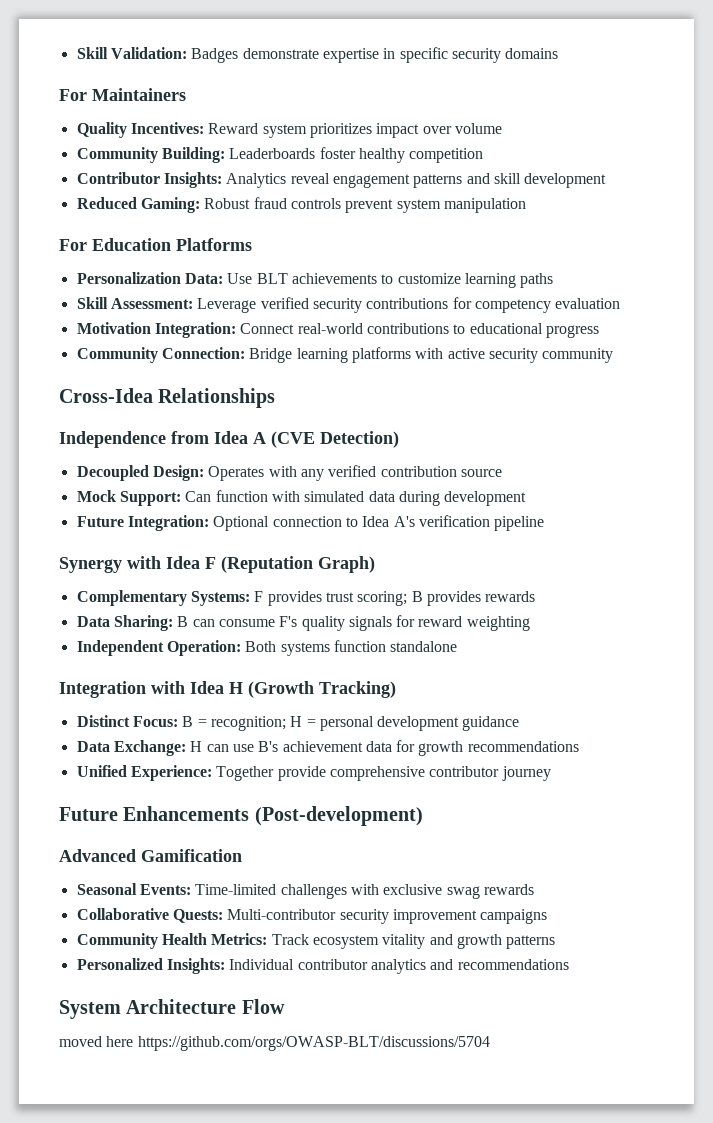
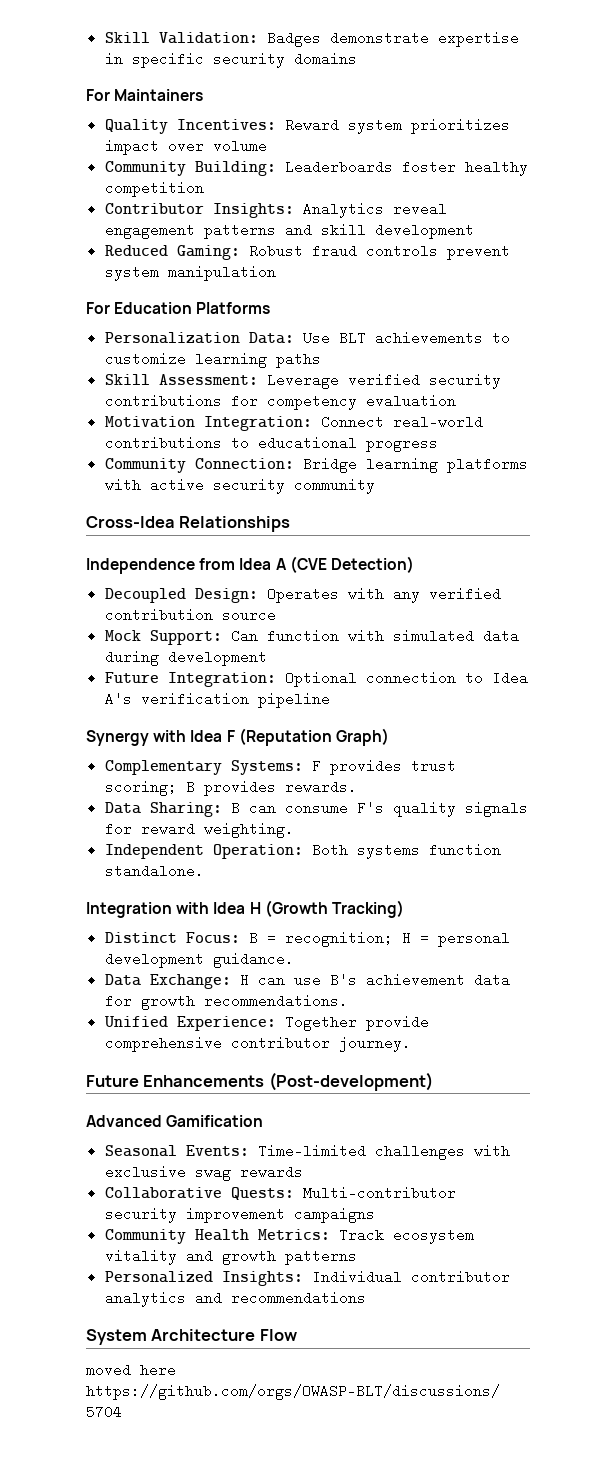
[485,591,536,602] rewards -> [284,780,357,794] rewards.
[466,616,530,631] weighting -> [203,822,294,838] weighting.
[390,641,458,652] standalone -> [104,864,204,878] standalone.
[462,716,520,731] guidance -> [212,952,294,968] guidance.
[467,741,579,752] recommendations -> [203,994,348,1008] recommendations.
[501,766,551,781] journey -> [338,1036,411,1052] journey.

